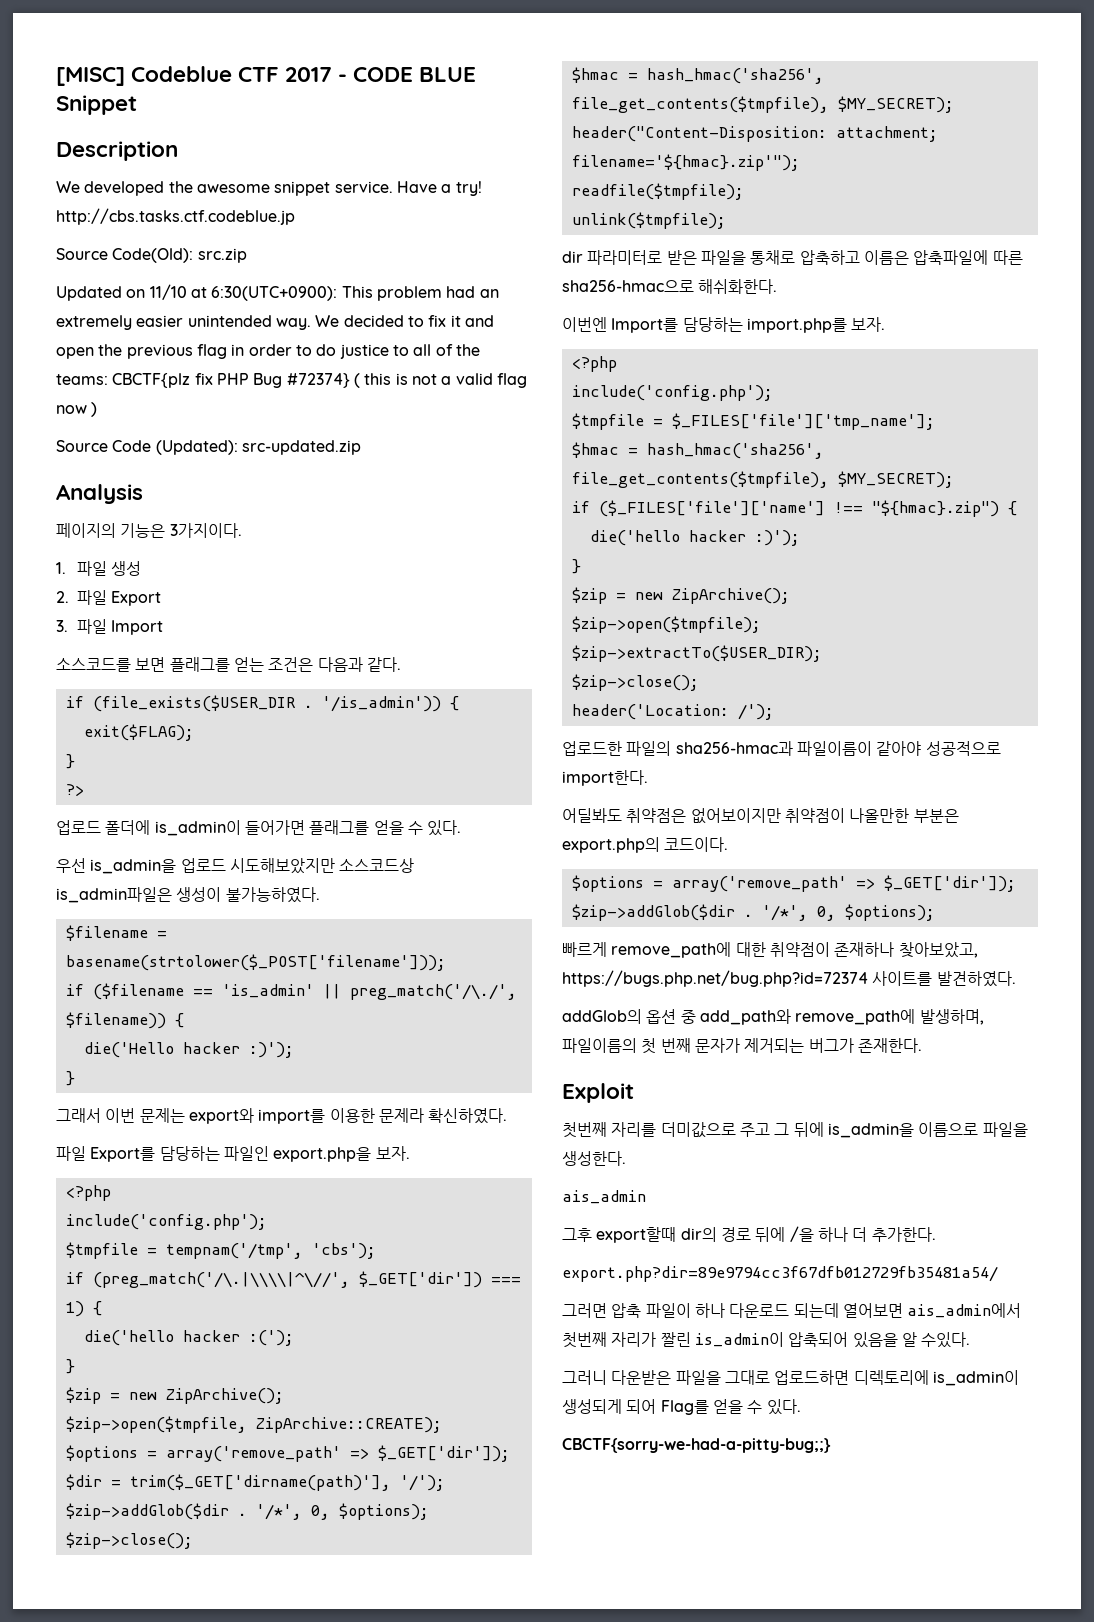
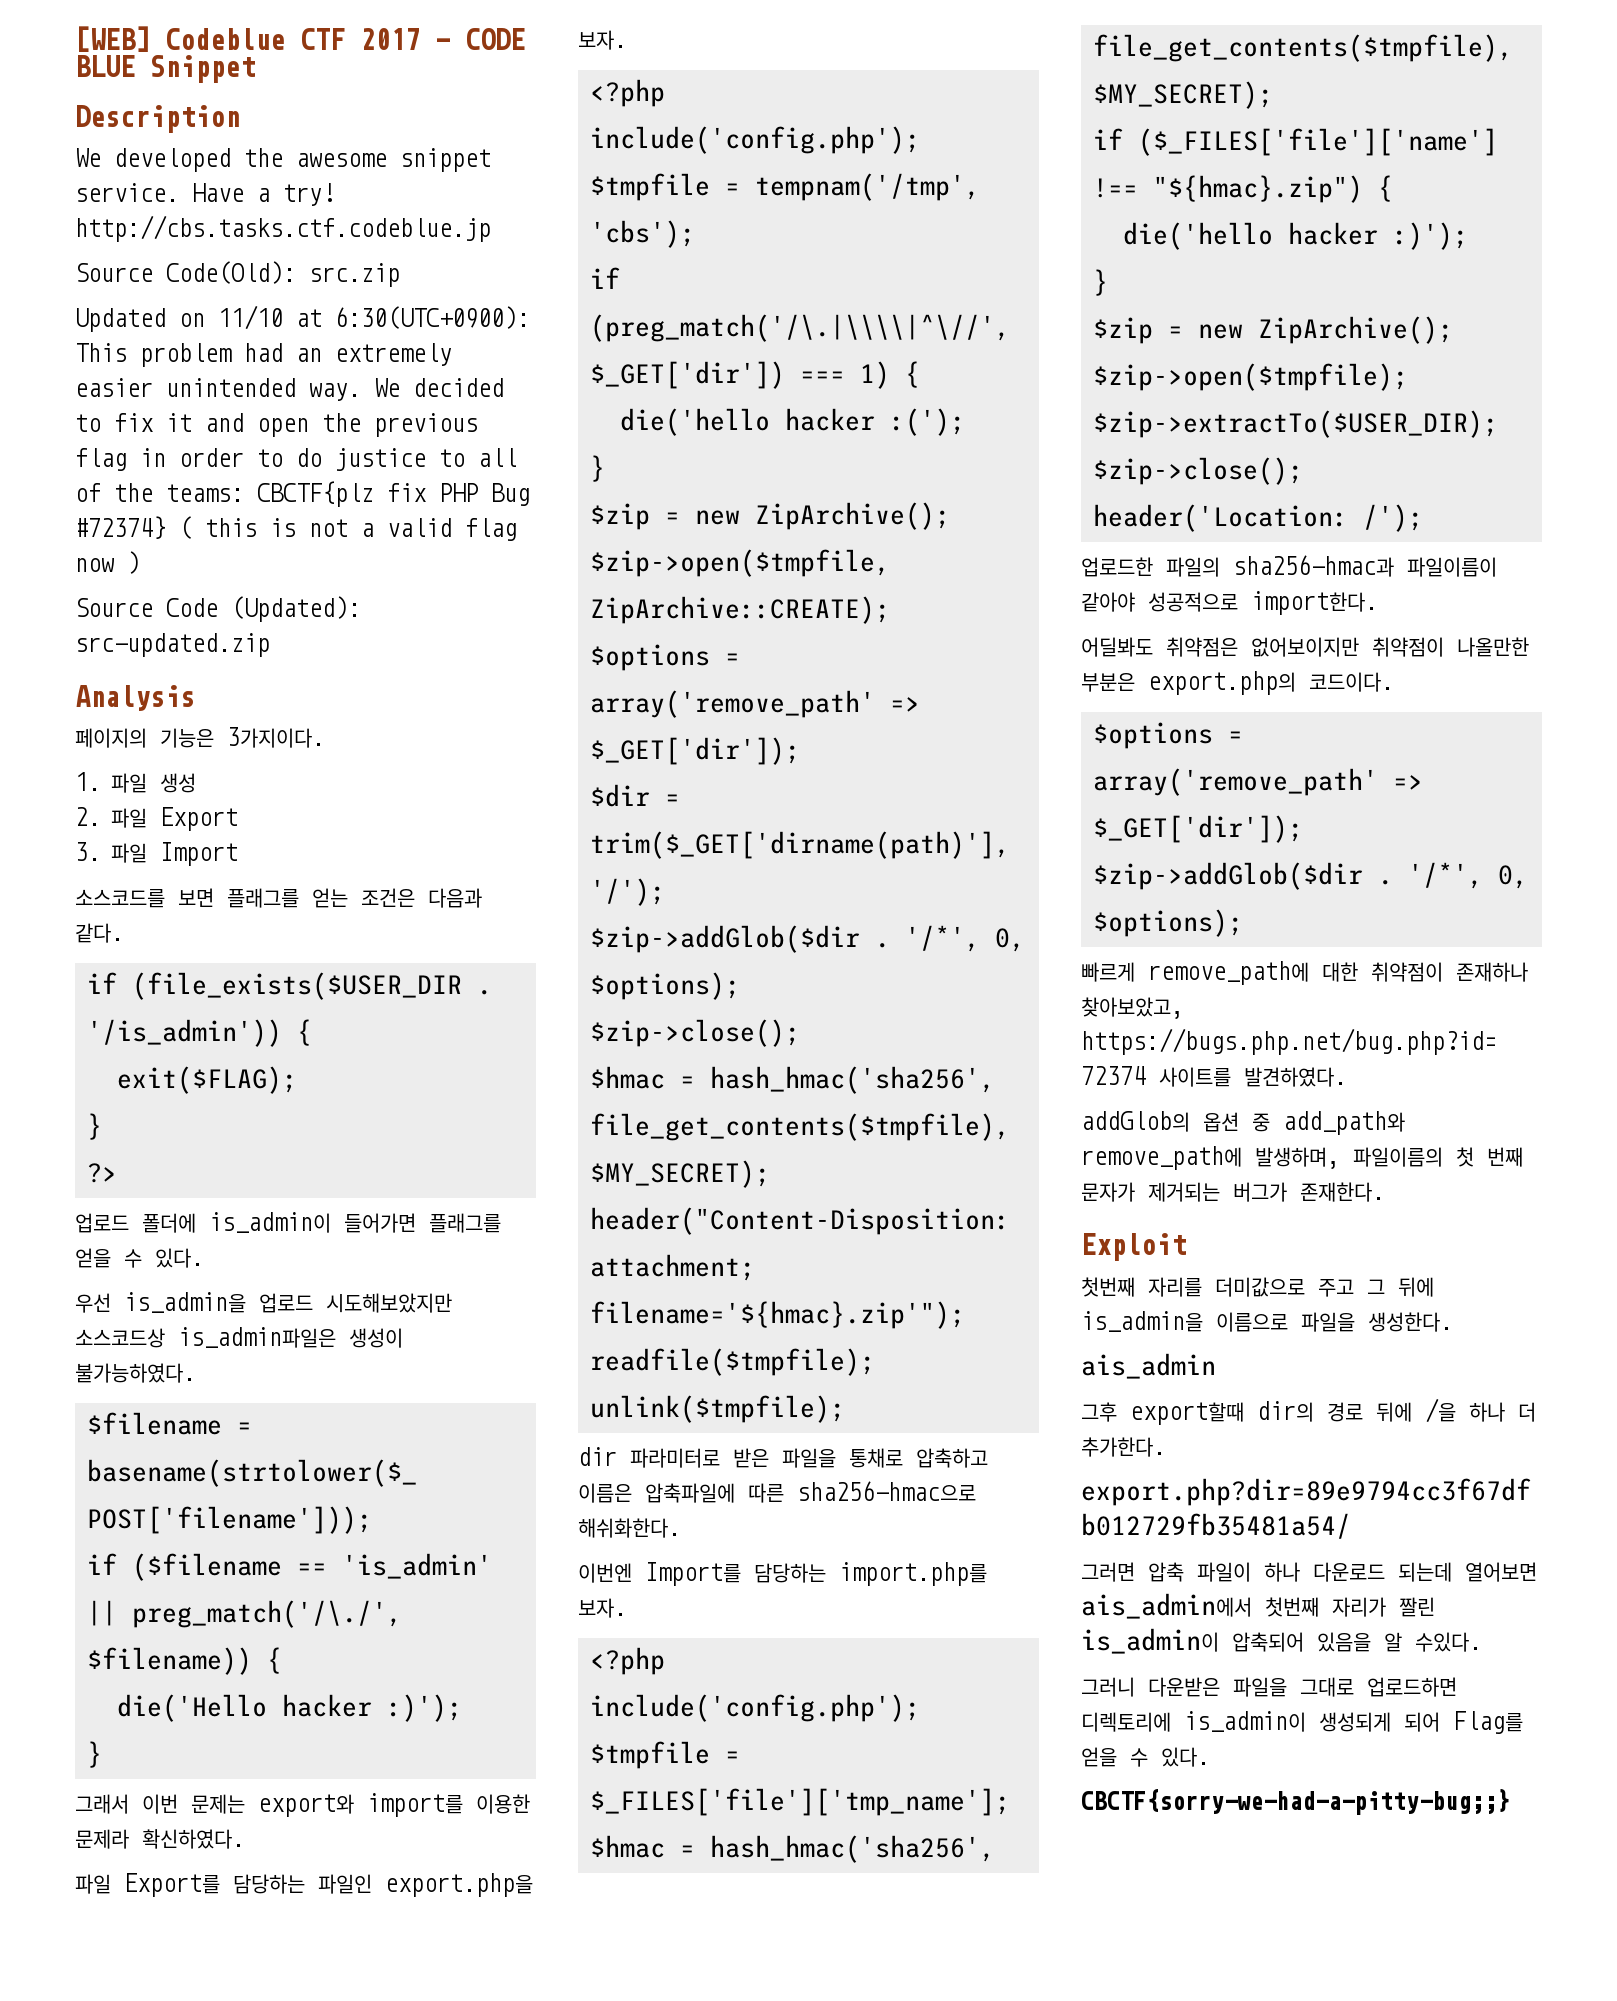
[56,67,125,86] [MISC] -> [75,26,150,52] [WEB]

